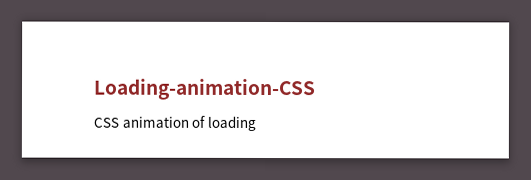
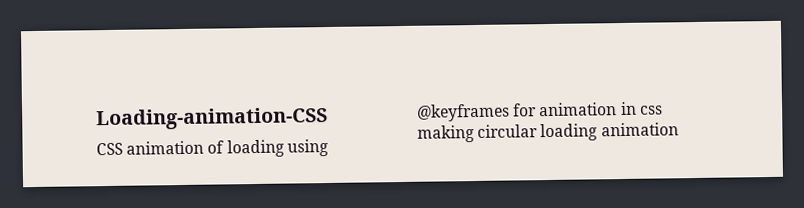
(256, 123) none -> [286,139,329,157] [417,101,663,122] [417,122,679,143] using @keyframes for animation in css making circular loading animation

